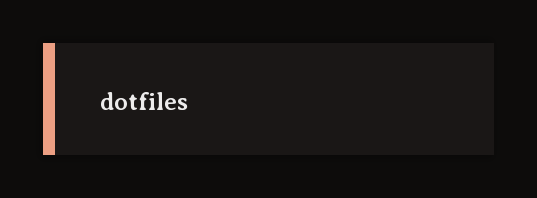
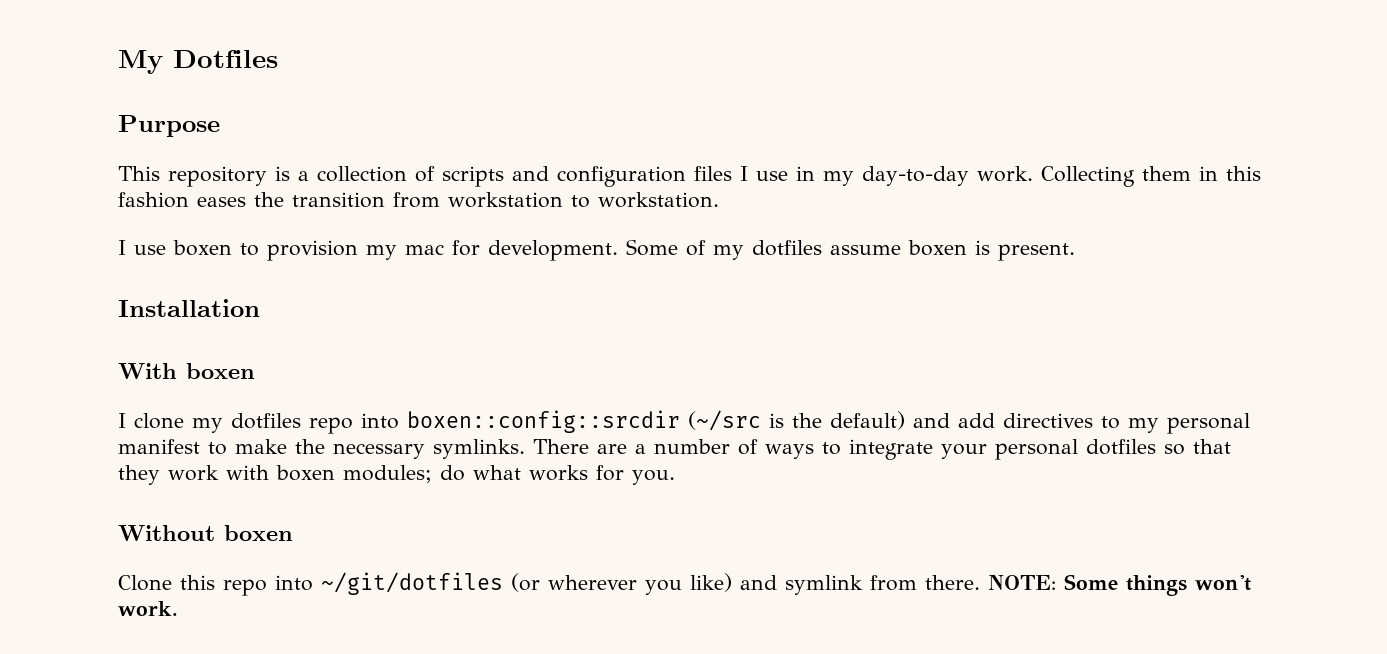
[100,92,188,110] dotfiles -> [118,50,278,74] [118,115,220,137] [118,166,1261,187] [118,192,719,208] [118,239,1075,261] [118,299,260,317] [118,363,255,379] [118,410,1250,434] [118,439,1231,460] [118,465,675,485] [118,525,293,541] [118,572,1251,596] [118,601,178,616] My Dotfiles // Purpose // This repository is a collection of scripts and configuration files I use in my day-to-day work. Collecting them in this fashion eases the transition from workstation to workstation. // I use boxen to provision my mac for development. Some of my dotfiles assume boxen is present. // Installation // With boxen // I clone my dotfiles repo into boxen::config::srcdir (~/src is the default) and add directives to my personal manifest to make the necessary symlinks. There are a number of ways to integrate your personal dotfiles so that they work with boxen modules; do what works for you. // Without boxen // Clone this repo into ~/git/dotfiles (or wherever you like) and symlink from there. NOTE: Some things won't work.

